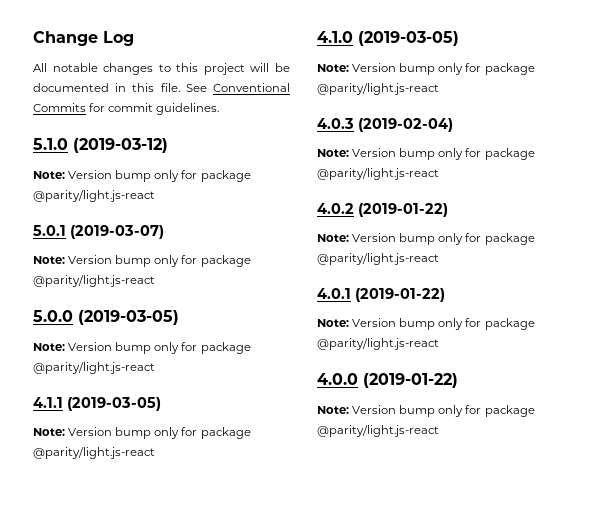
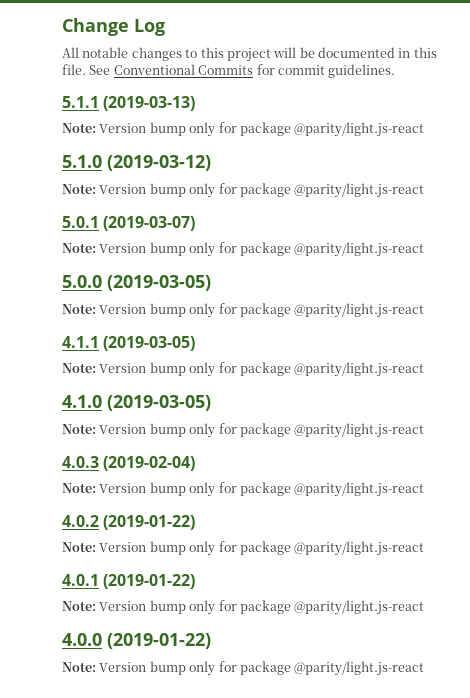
(220, 109) none -> [62,96,196,111] [62,122,425,137] // 5.1.1 (2019-03-13) // Note: Version bump only for package @parity/light.js-react

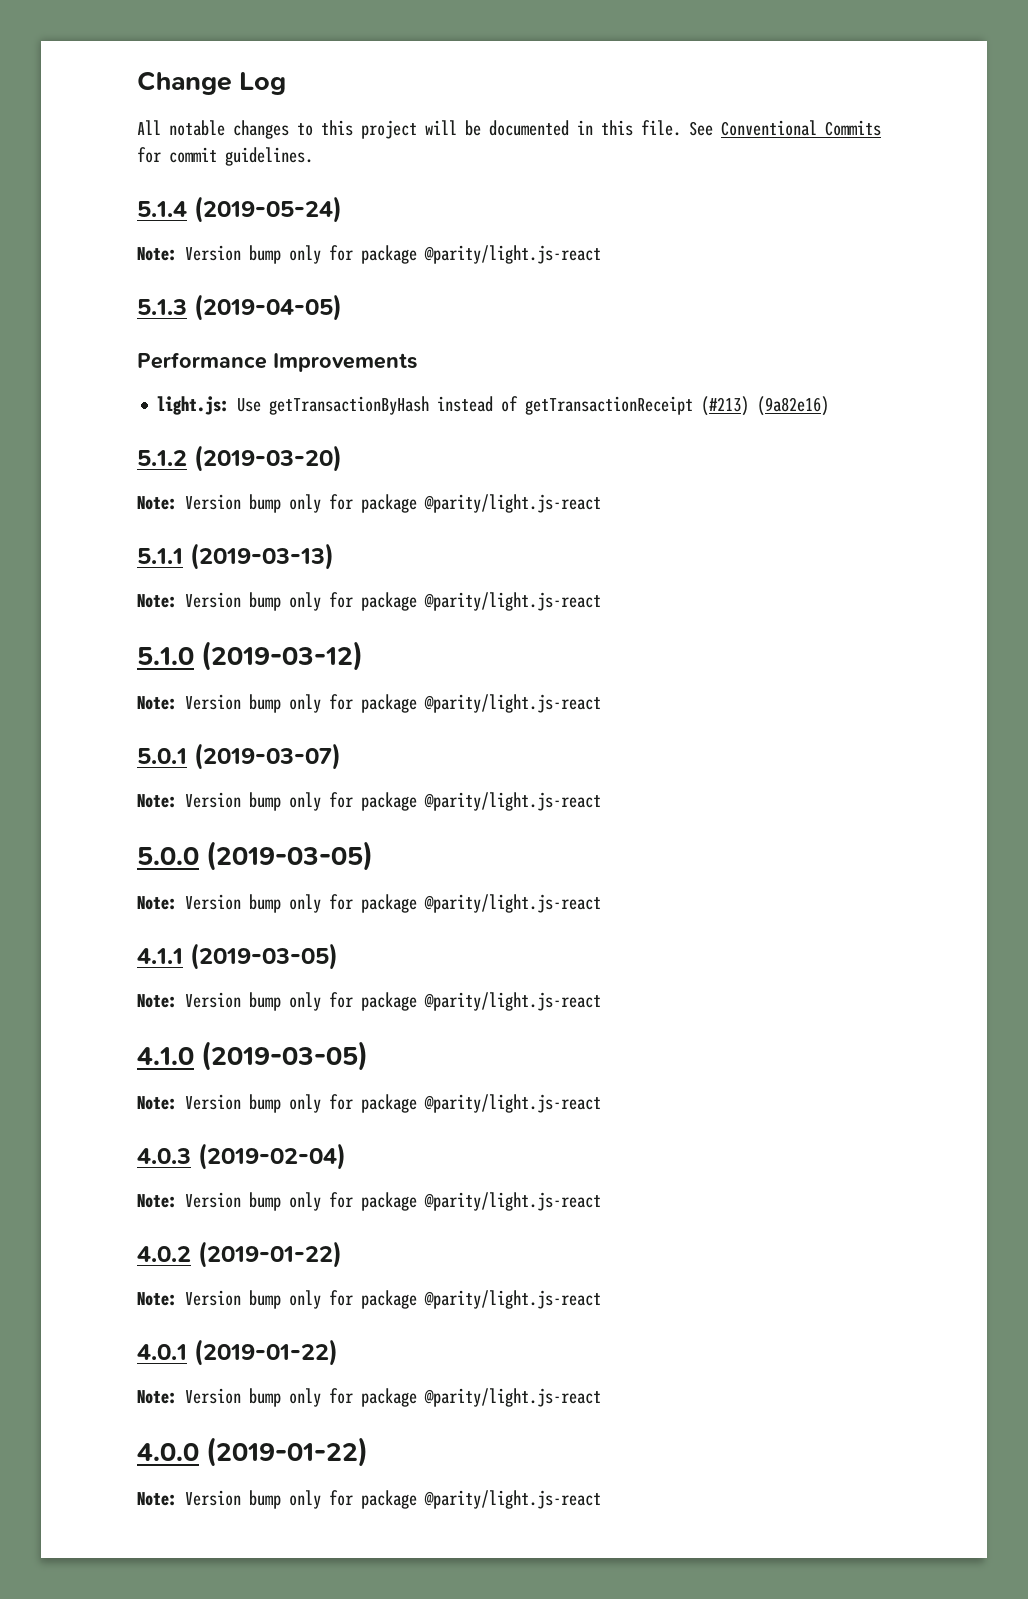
(396, 71) none -> [137,196,342,223] [137,245,601,264] [137,294,342,321] [137,352,417,372] [157,396,830,416] [137,445,342,472] [137,494,601,513] // 5.1.4 (2019-05-24) // Note: Version bump only for package @parity/light.js-react // 5.1.3 (2019-04-05) // Performance Improvements // light.js: Use getTransactionByHash instead of getTransactionReceipt (#213) (9a82e16) // 5.1.2 (2019-03-20) // Note: Version bump only for package @parity/light.js-react

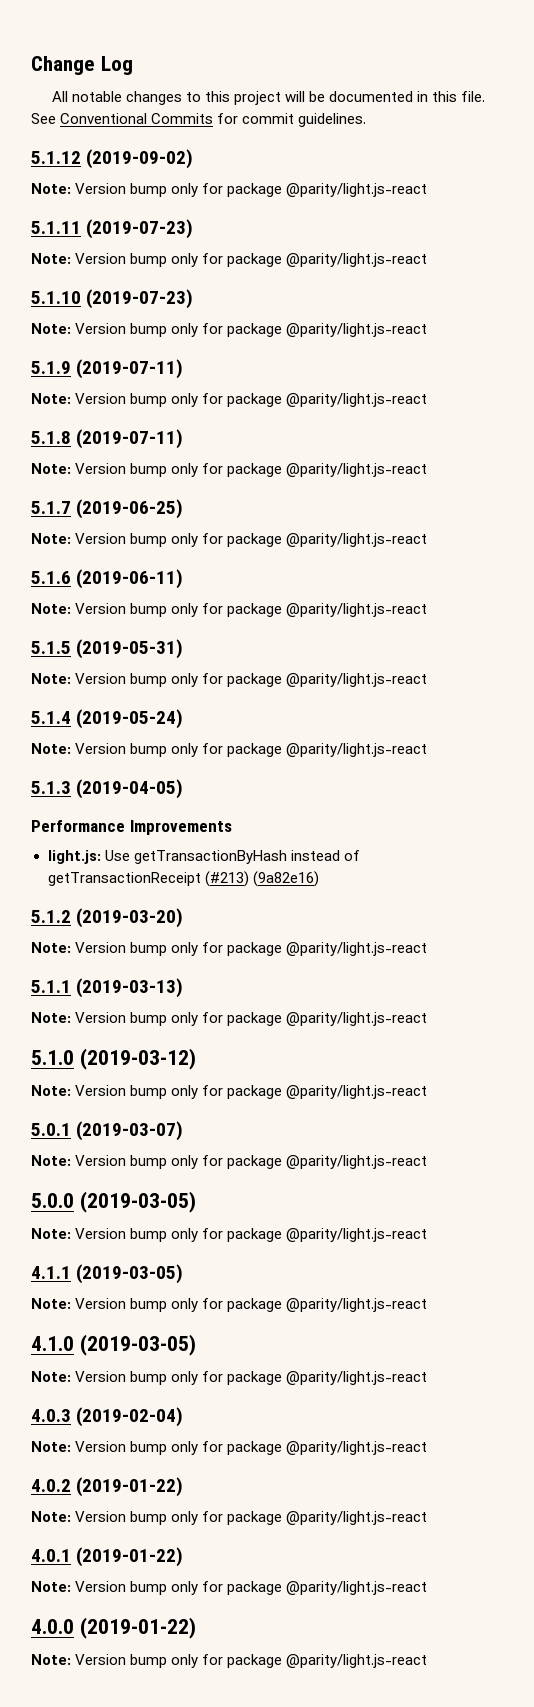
(313, 156) none -> [31,149,194,169] [31,183,428,197] [31,219,194,239] [31,253,428,267] [31,289,194,309] [31,323,428,337] [31,359,184,379] [31,393,428,407] [31,429,184,449] [31,463,428,477] [31,499,184,519] [31,533,428,547] [31,569,184,589] [31,603,428,617] [31,639,184,659] [31,673,428,687] // 5.1.12 (2019-09-02) // Note: Version bump only for package @parity/light.js-react // 5.1.11 (2019-07-23) // Note: Version bump only for package @parity/light.js-react // 5.1.10 (2019-07-23) // Note: Version bump only for package @parity/light.js-react // 5.1.9 (2019-07-11) // Note: Version bump only for package @parity/light.js-react // 5.1.8 (2019-07-11) // Note: Version bump only for package @parity/light.js-react // 5.1.7 (2019-06-25) // Note: Version bump only for package @parity/light.js-react // 5.1.6 (2019-06-11) // Note: Version bump only for package @parity/light.js-react // 5.1.5 (2019-05-31) // Note: Version bump only for package @parity/light.js-react

